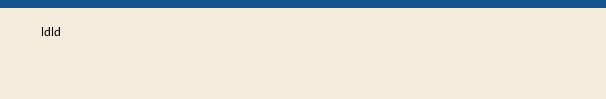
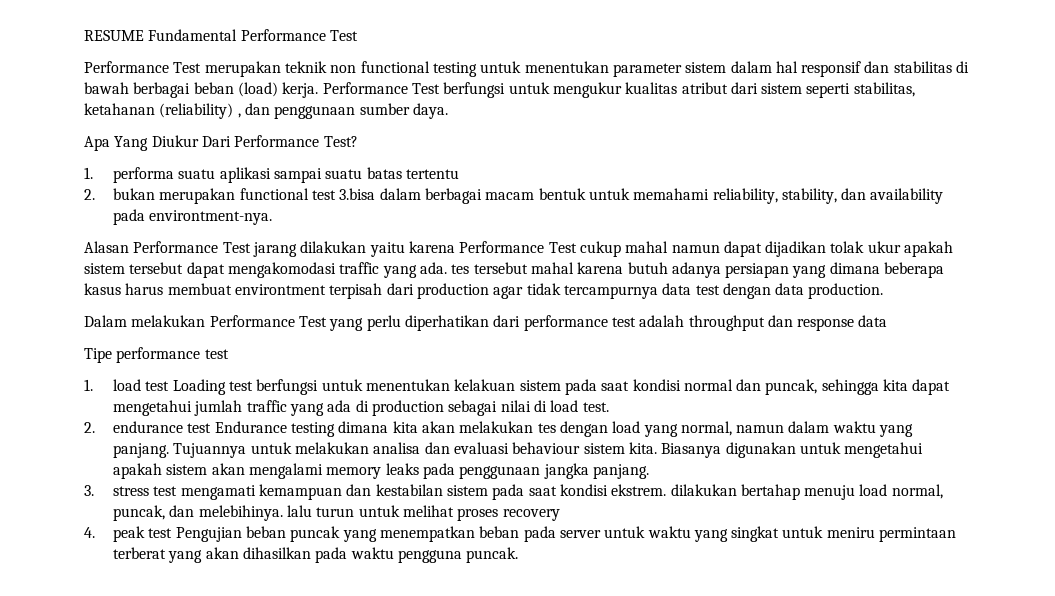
[41,27,61,36] ldld -> [84,29,358,41] [84,61,970,77] [84,82,915,98] [84,103,448,119] [84,135,358,151] [84,167,459,183] [84,188,944,204] [112,209,273,225] [84,241,954,257] [84,262,945,278] [84,283,884,299] [84,315,888,331] [84,347,229,363] [84,379,951,395] [112,400,609,416] [84,421,914,437] [112,442,924,458] [112,463,649,479] [84,484,943,500] [112,505,560,521] [84,526,957,542] [112,547,519,563] RESUME Fundamental Performance Test // Performance Test merupakan teknik non functional testing untuk menentukan parameter sistem dalam hal responsif dan stabilitas di bawah berbagai beban (load) kerja. Performance Test berfungsi untuk mengukur kualitas atribut dari sistem seperti stabilitas, ketahanan (reliability) , dan penggunaan sumber daya. // Apa Yang Diukur Dari Performance Test? // 1. performa suatu aplikasi sampai suatu batas tertentu // 2. bukan merupakan functional test 3.bisa dalam berbagai macam bentuk untuk memahami reliability, stability, dan availability pada environtment-nya. // Alasan Performance Test jarang dilakukan yaitu karena Performance Test cukup mahal namun dapat dijadikan tolak ukur apakah sistem tersebut dapat mengakomodasi traffic yang ada. tes tersebut mahal karena butuh adanya persiapan yang dimana beberapa kasus harus membuat environtment terpisah dari production agar tidak tercampurnya data test dengan data production. // Dalam melakukan Performance Test yang perlu diperhatikan dari performance test adalah throughput dan response data // Tipe performance test // 1. load test Loading test berfungsi untuk menentukan kelakuan sistem pada saat kondisi normal dan puncak, sehingga kita dapat mengetahui jumlah traffic yang ada di production sebagai nilai di load test. // 2. endurance test Endurance testing dimana kita akan melakukan tes dengan load yang normal, namun dalam waktu yang panjang. Tujuannya untuk melakukan analisa dan evaluasi behaviour sistem kita. Biasanya digunakan untuk mengetahui apakah sistem akan mengalami memory leaks pada penggunaan jangka panjang. // 3. stress test mengamati kemampuan dan kestabilan sistem pada saat kondisi ekstrem. dilakukan bertahap menuju load normal, puncak, dan melebihinya. lalu turun untuk melihat proses recovery // 4. peak test Pengujian beban puncak yang menempatkan beban pada server untuk waktu yang singkat untuk meniru permintaan terberat yang akan dihasilkan pada waktu pengguna puncak.

